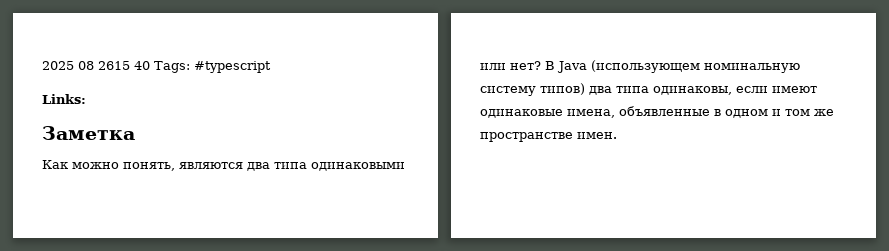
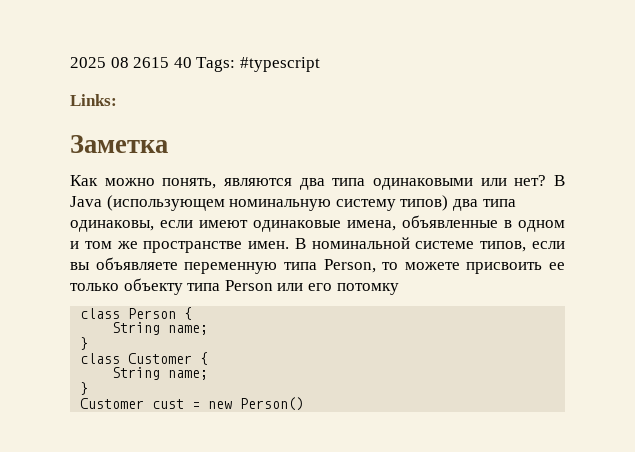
(617, 135) none -> [294,237,565,252] [70,257,565,274] [70,278,399,295] [80,307,193,320] [112,322,209,335] [80,337,89,350] [80,352,209,365] [112,367,209,380] [80,382,89,395] [80,397,305,411] В номинальной системе типов, если вы объявляете переменную типа Person, то можете присвоить ее только объекту типа Person или его потомку // class Person { // String name; // } // class Customer { // String name; // } // Customer cust = new Person()

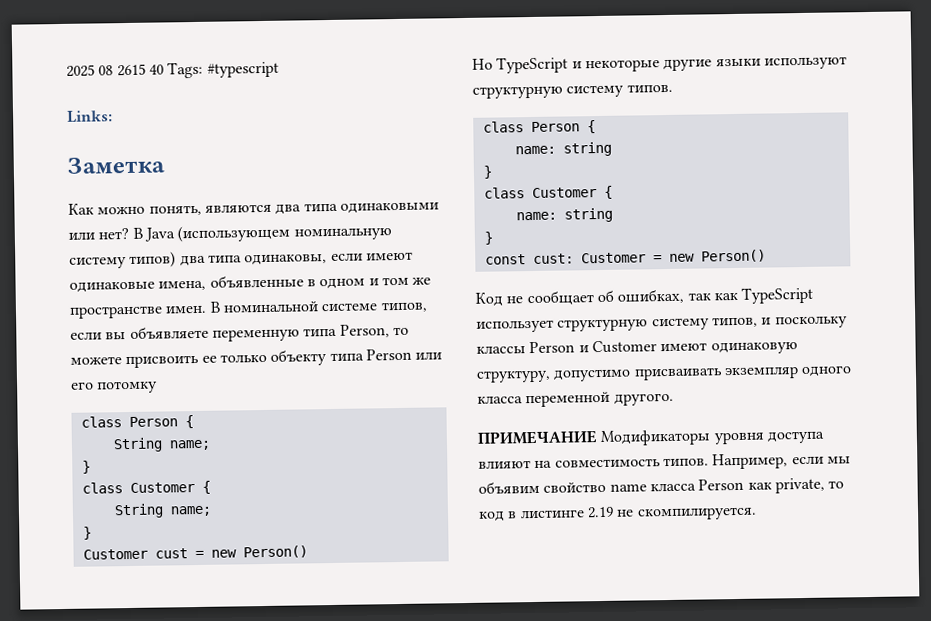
(305, 404) none -> [472,56,847,74] [472,83,673,99] [482,120,596,134] [514,141,612,157] [482,165,493,179] [483,185,613,199] [515,207,613,223] [483,231,494,245] [484,249,766,265] [475,286,814,307] [476,315,848,333] [476,340,798,355] [476,365,853,383] [477,391,674,408] [477,429,825,447] [478,453,851,470] [478,477,845,494] [478,506,757,522] // Но TypeScript и некоторые другие языки используют структурную систему типов. // class Person { // name: string // } // class Customer { // name: string // } // const cust: Customer = new Person() // Код не сообщает об ошибках, так как TypeScript использует структурную систему типов, и поскольку классы Person и Customer имеют одинаковую структуру, допустимо присваивать экземпляр одного класса переменной другого. // ПРИМЕЧАНИЕ Модификаторы уровня доступа влияют на совместимость типов. Например, если мы объявим свойство name класса Person как private, то код в листинге 2.19 не скомпилируется.

